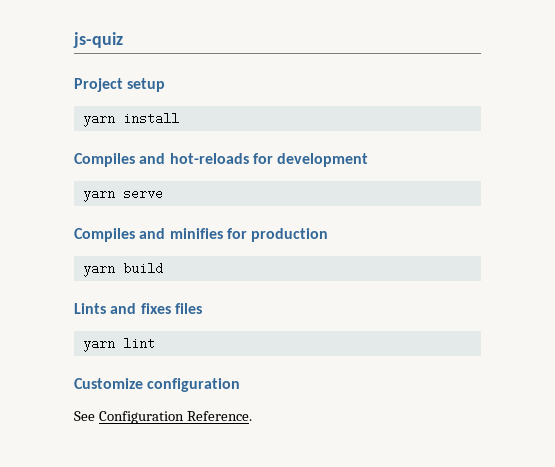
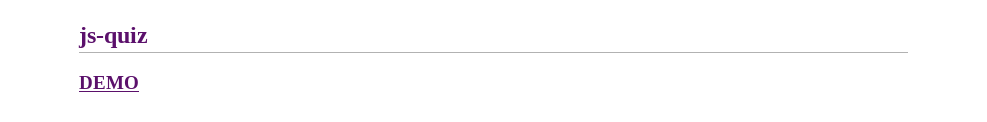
[74,78,166,92] [82,112,179,127] [74,153,369,167] [82,187,163,202] [74,228,329,242] [82,262,163,277] [74,303,202,314] [82,337,155,352] [74,378,241,392] [74,411,252,424] Project setup // yarn install // Compiles and hot-reloads for development // yarn serve // Compiles and minifies for production // yarn build // Lints and fixes files // yarn lint // Customize configuration // See Configuration Reference. -> [79,76,139,89] DEMO

